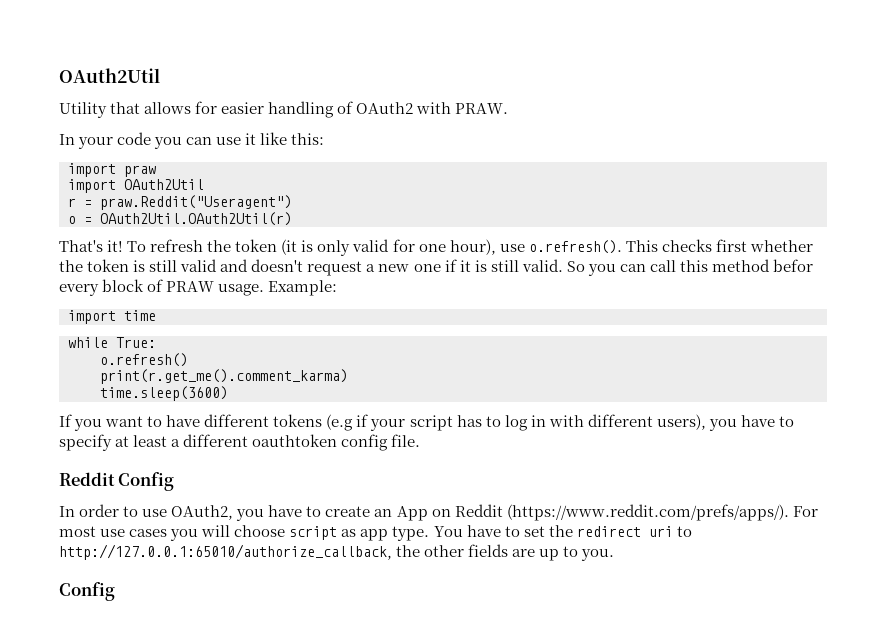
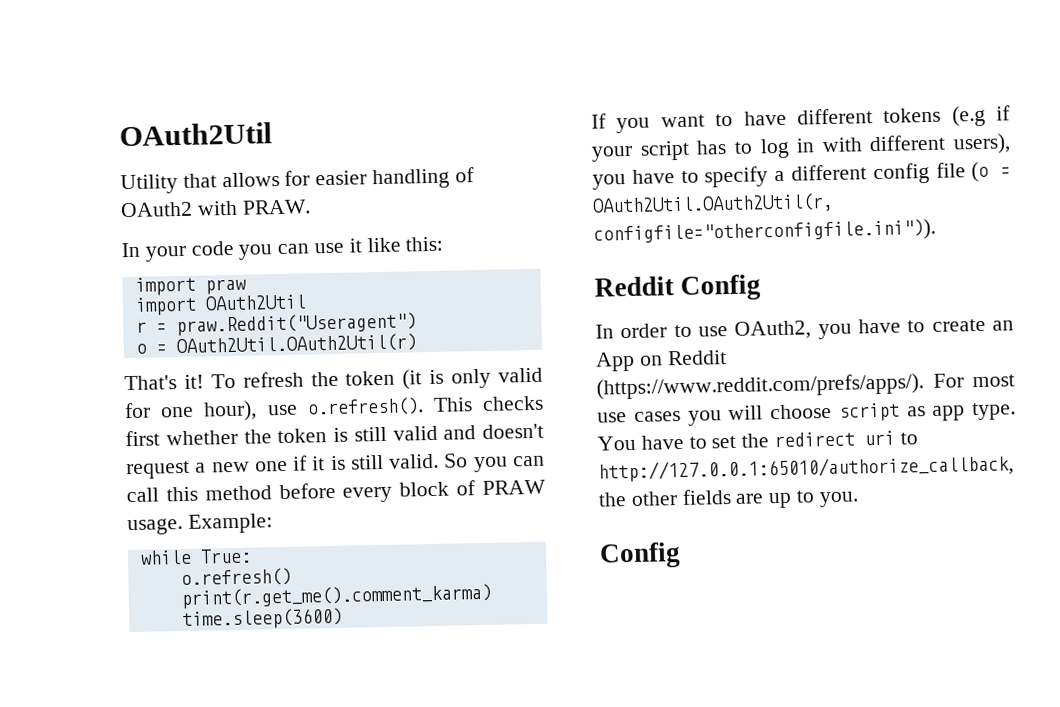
[773,259,814,272] befor -> [278,482,336,500] before
[68,310,156,324] // import time -> (273, 523) none
[115,434,421,451] at least a different oauthtoken config file. -> [774,161,1011,185] [592,192,834,216] [593,218,936,246] a different config file (o = OAuth2Util.OAuth2Util(r, configfile="otherconfigfile.ini")).

